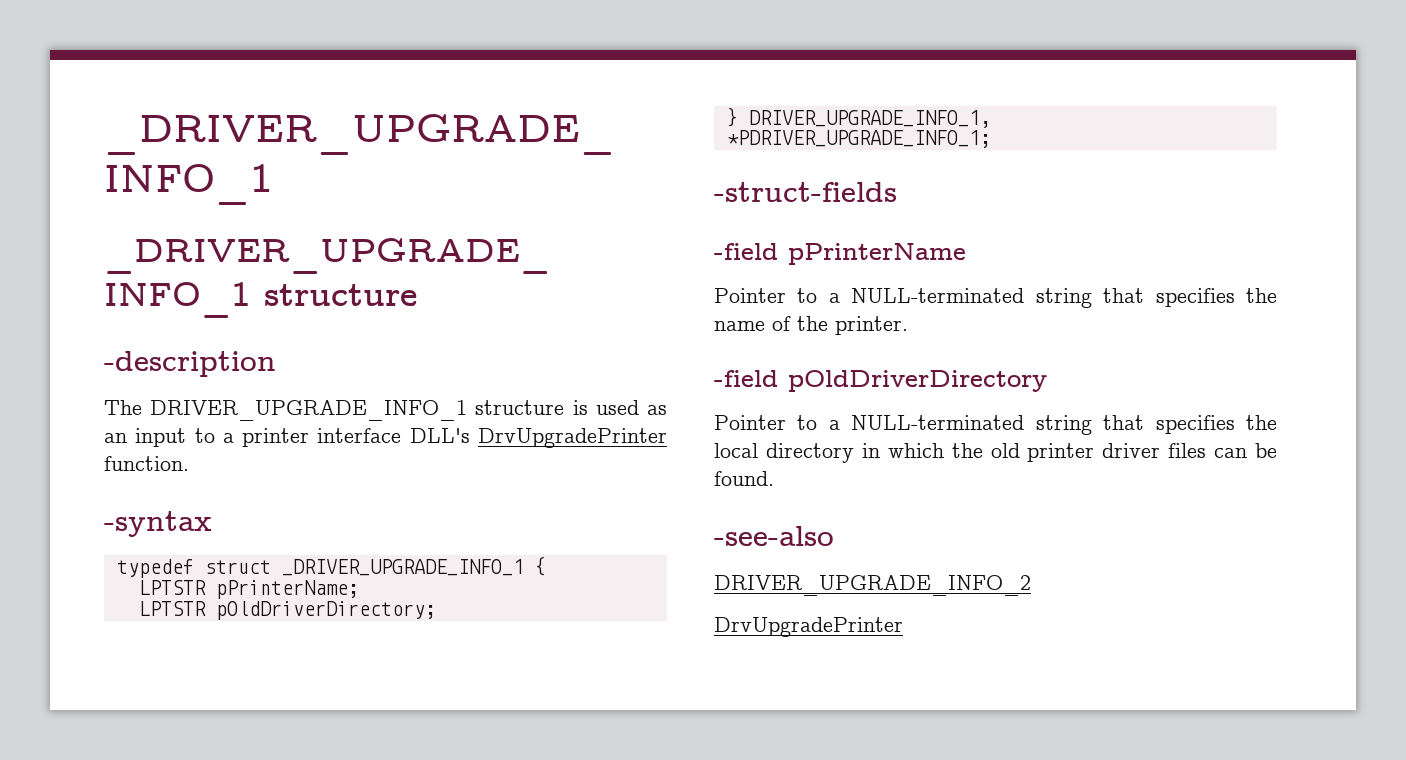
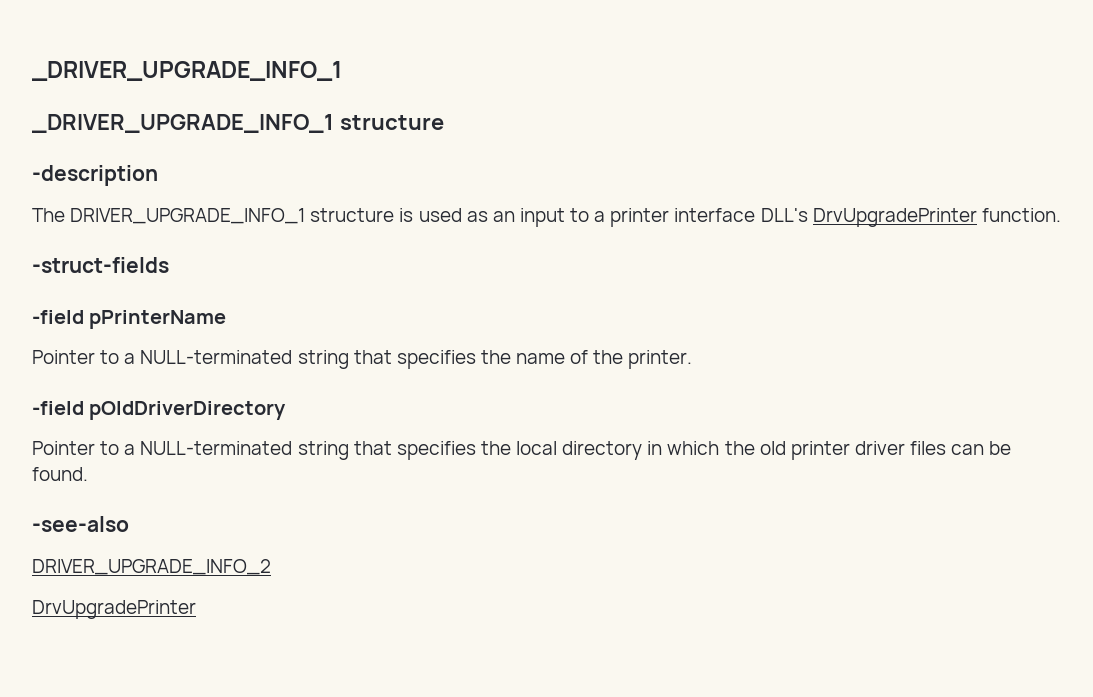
[104,511,212,537] [116,556,546,578] [138,580,359,599] [138,601,436,620] [726,107,991,128] [726,130,991,148] // -syntax // typedef struct _DRIVER_UPGRADE_INFO_1 { // LPTSTR pPrinterName; // LPTSTR pOldDriverDirectory; // } DRIVER_UPGRADE_INFO_1, *PDRIVER_UPGRADE_INFO_1; -> (1061, 215) none

